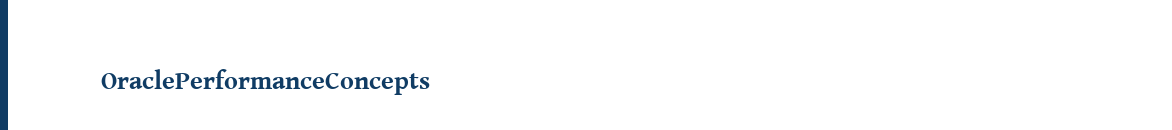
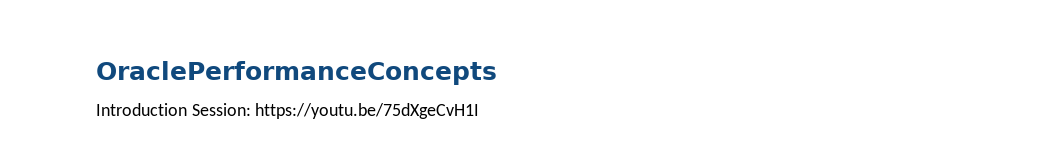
(430, 82) none -> [96,103,480,119] // Introduction Session: https://youtu.be/75dXgeCvH1I

